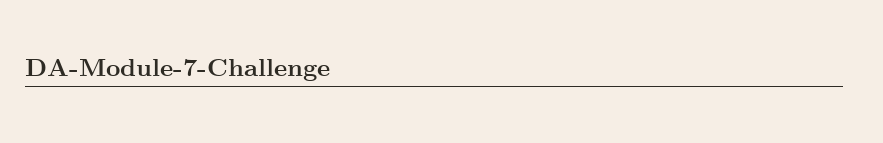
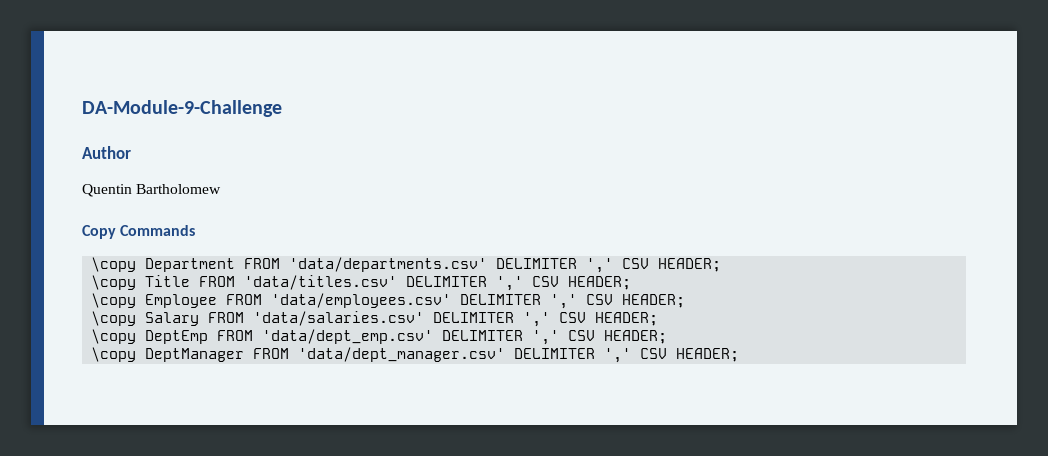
[25,59,330,81] DA-Module-7-Challenge -> [82,100,282,117] [82,146,131,159] [82,184,222,197] [82,225,196,239] [91,257,722,273] [91,275,632,291] [91,293,686,309] [91,311,659,327] [91,329,668,345] [91,347,740,363] DA-Module-9-Challenge // Author // Quentin Bartholomew // Copy Commands // \copy Department FROM 'data/departments.csv' DELIMITER ',' CSV HEADER; // \copy Title FROM 'data/titles.csv' DELIMITER ',' CSV HEADER; // \copy Employee FROM 'data/employees.csv' DELIMITER ',' CSV HEADER; // \copy Salary FROM 'data/salaries.csv' DELIMITER ',' CSV HEADER; // \copy DeptEmp FROM 'data/dept_emp.csv' DELIMITER ',' CSV HEADER; // \copy DeptManager FROM 'data/dept_manager.csv' DELIMITER ',' CSV HEADER;

